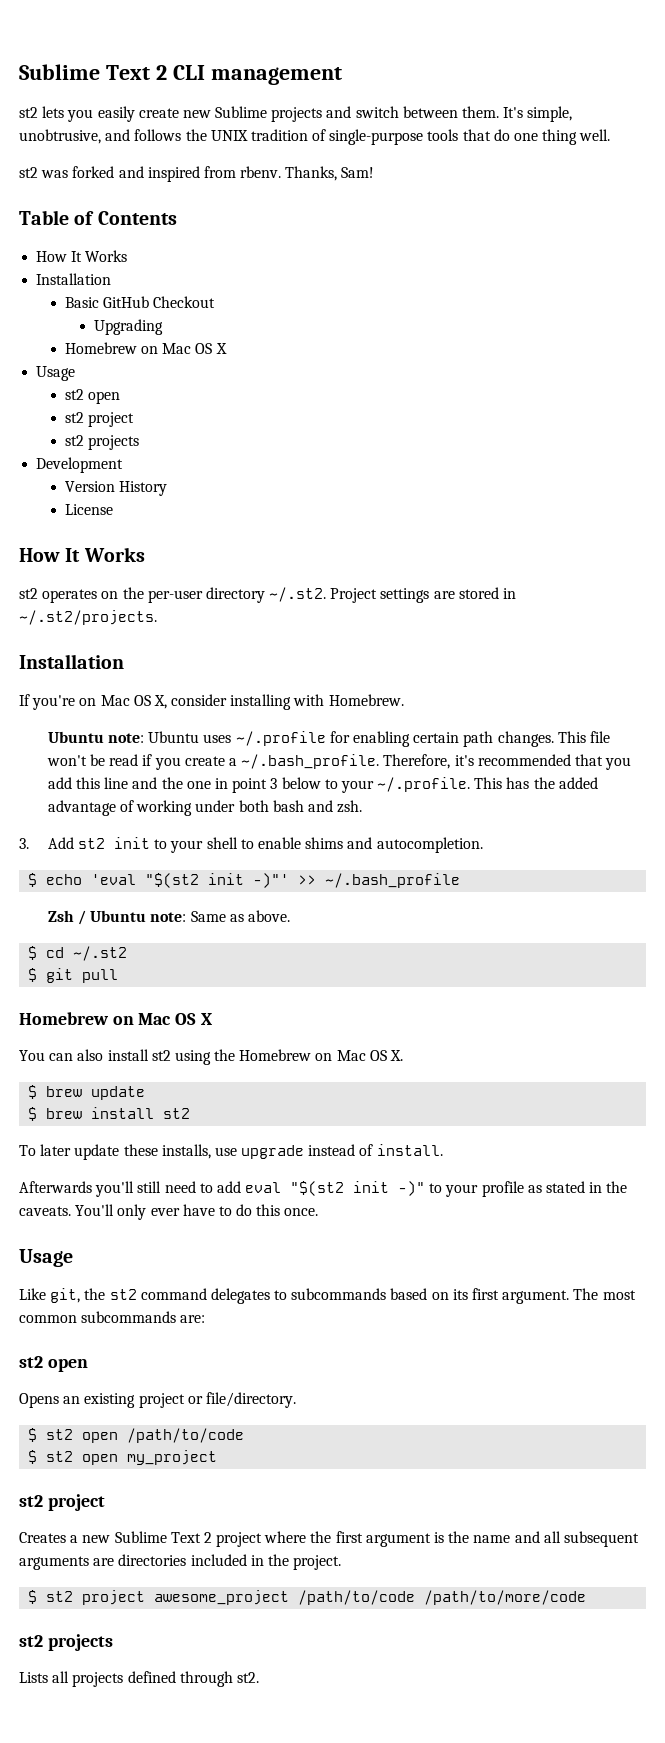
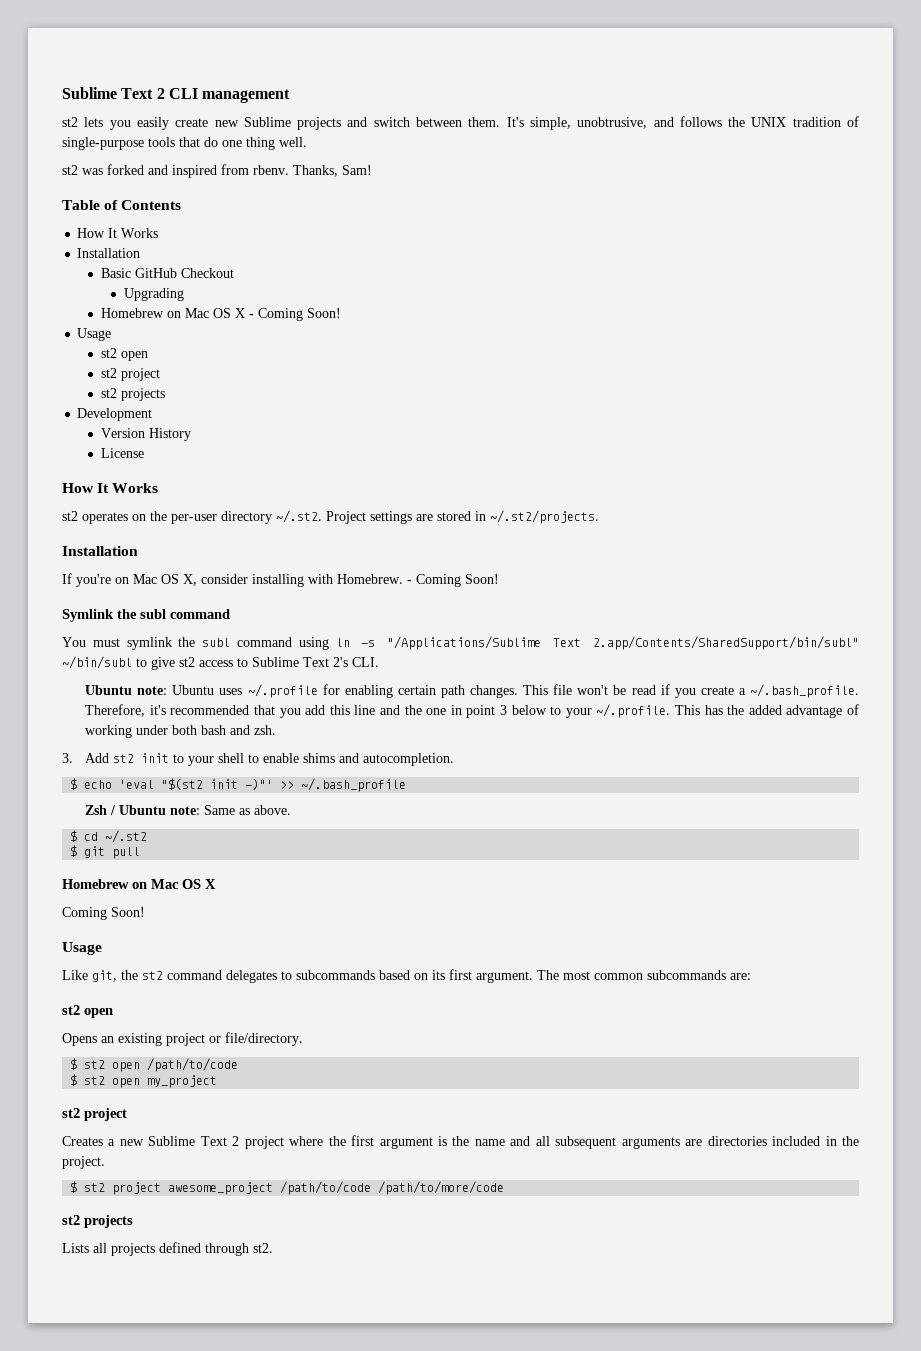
(227, 348) none -> [248,308,341,321] - Coming Soon!
(404, 700) none -> [407,574,499,587] [62,609,230,622] [62,636,859,650] [62,656,379,670] - Coming Soon! // Symlink the subl command // You must symlink the subl command using ln -s "/Applications/Sublime Text 2.app/Contents/SharedSupport/bin/subl" ~/bin/subl to give st2 access to Sublime Text 2's CLI.
[19,1049,404,1065] [28,1085,146,1100] [28,1107,191,1121] [19,1144,443,1160] [19,1181,628,1197] [19,1204,319,1220] You can also install st2 using the Homebrew on Mac OS X. // $ brew update // $ brew install st2 // To later update these installs, use upgrade instead of install. // Afterwards you'll still need to add eval "$(st2 init -)" to your profile as stated in the caveats. You'll only ever have to do this once. -> [62,907,145,920] Coming Soon!

